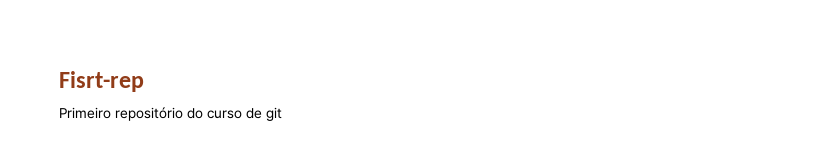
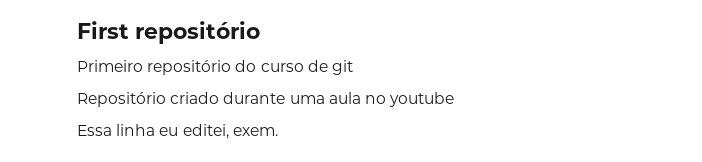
[59,71,144,92] Fisrt-rep -> [77,21,260,44] First repositório
(282, 114) none -> [77,92,455,107] [77,124,278,139] // Repositório criado durante uma aula no youtube // Essa linha eu editei, exem.

